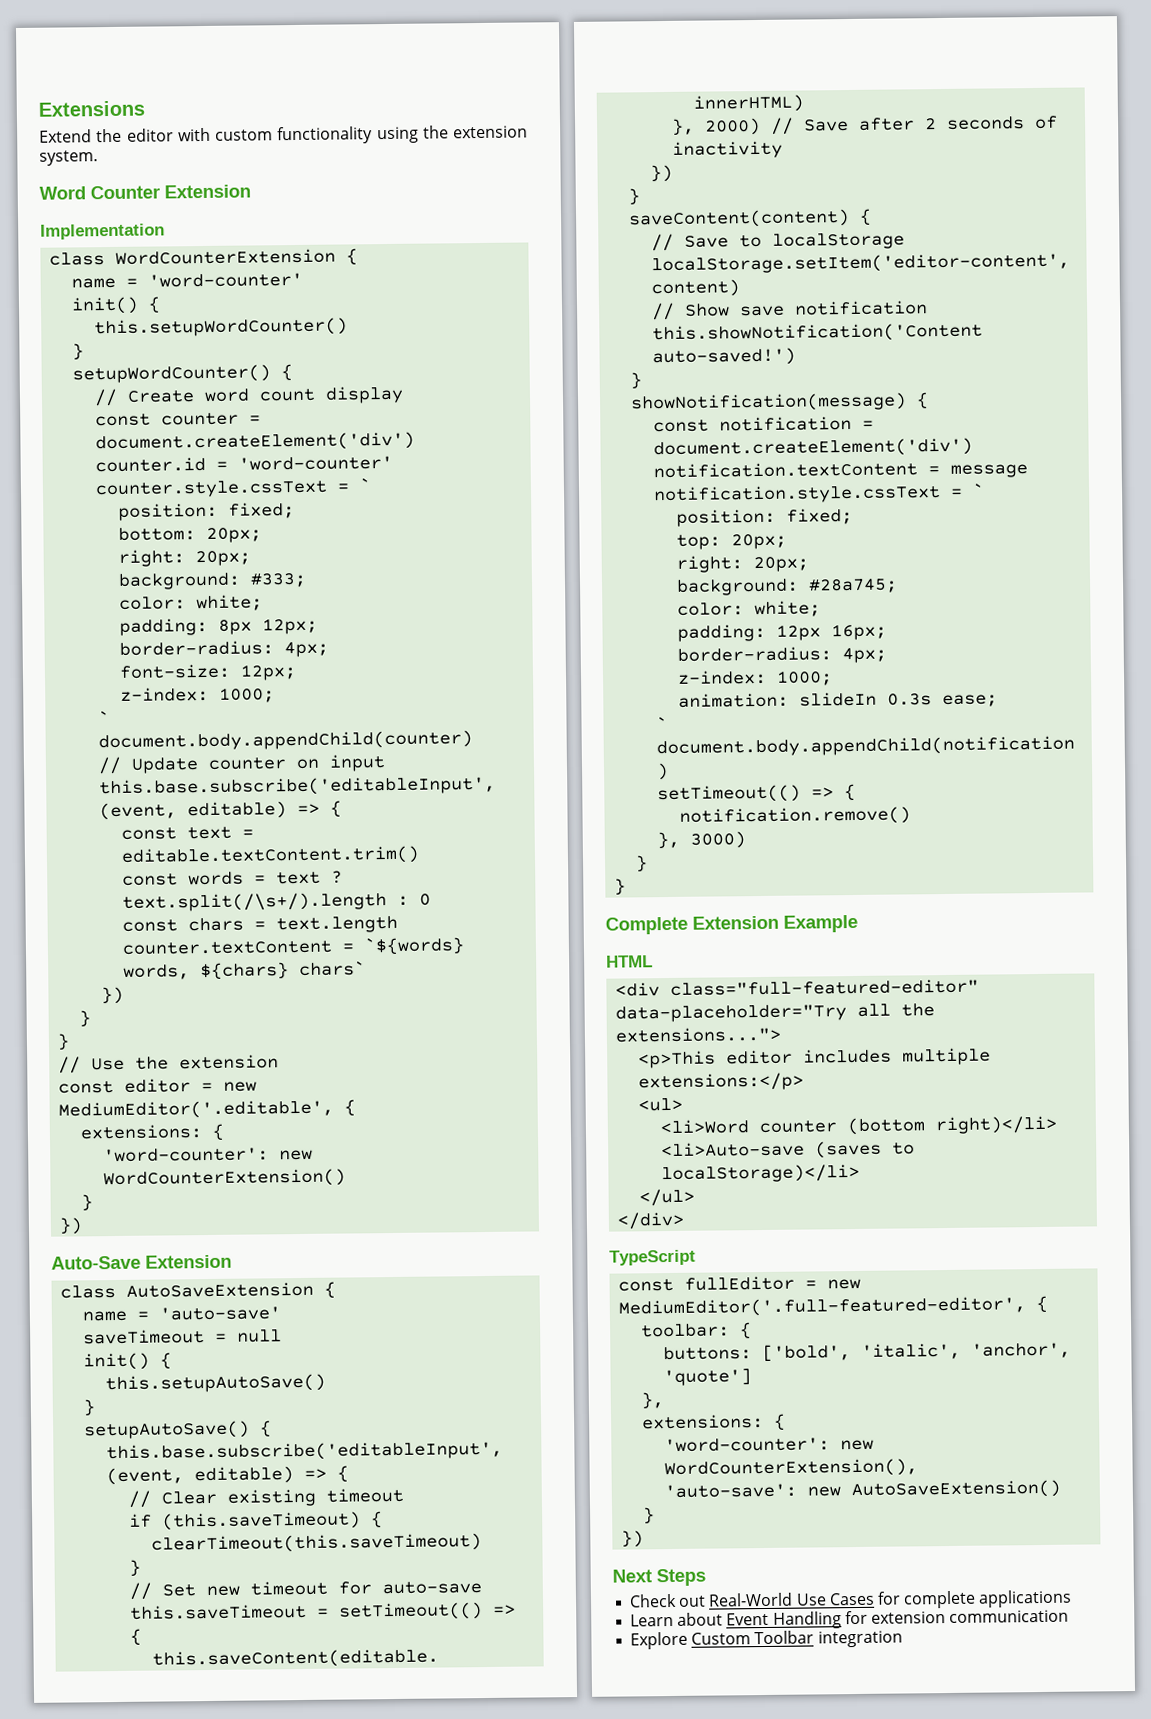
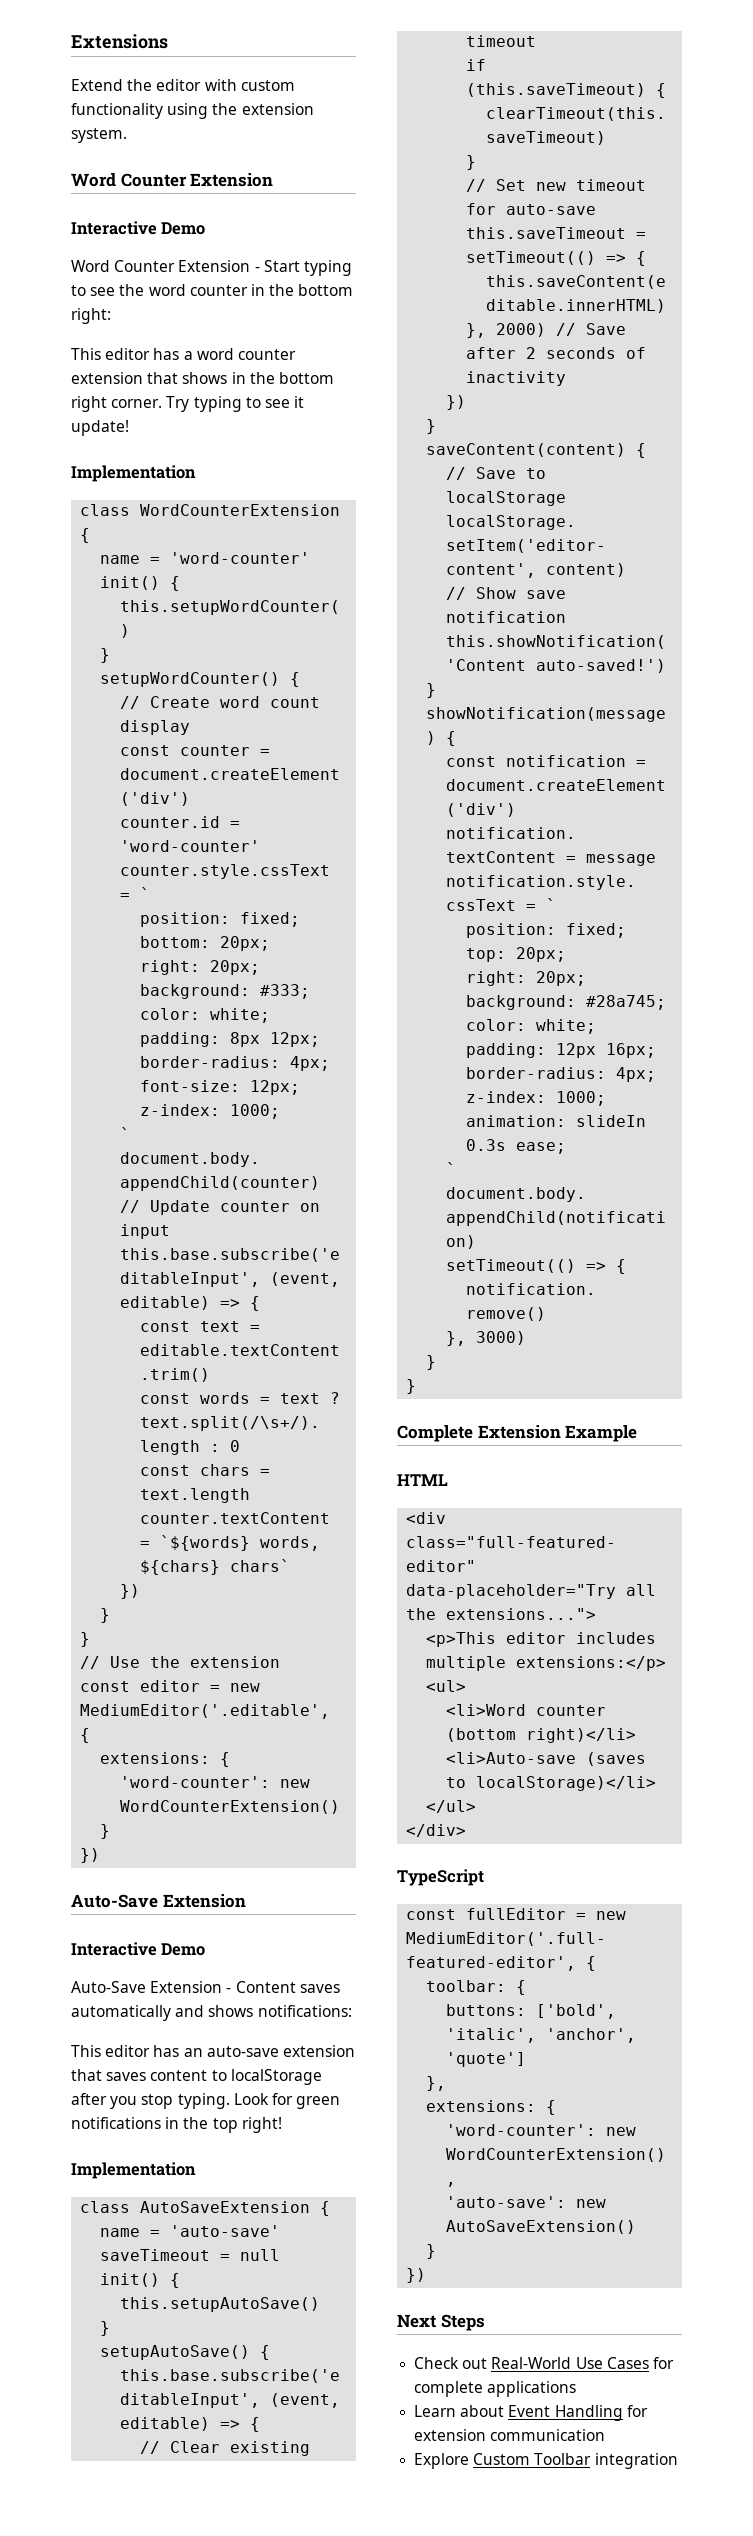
(251, 191) none -> [71,221,206,235] [71,260,352,276] [71,284,354,296] [71,308,111,324] [71,348,296,360] [71,372,334,384] [71,396,305,412] [71,420,129,436] // Interactive Demo // Word Counter Extension - Start typing to see the word counter in the bottom right: // This editor has a word counter extension that shows in the bottom right corner. Try typing to see it update!
(232, 1261) none -> [71,1942,206,1956] [71,1981,340,1993] [71,2005,352,2021] [71,2045,355,2057] [71,2069,322,2085] [71,2093,341,2109] [71,2117,282,2133] [71,2162,196,2179] // Interactive Demo // Auto-Save Extension - Content saves automatically and shows notifications: // This editor has an auto-save extension that saves content to localStorage after you stop typing. Look for green notifications in the top right! // Implementation

